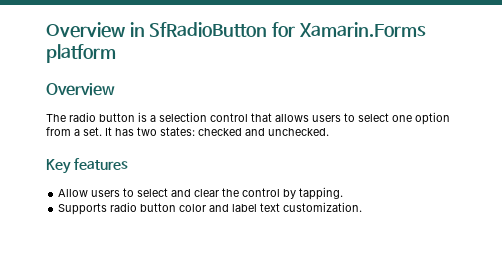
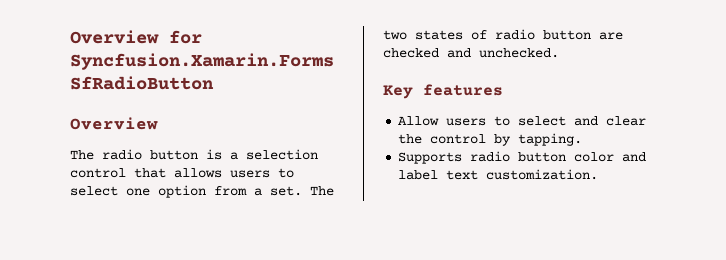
[46,22,145,38] Overview in -> [70,30,202,44] [70,53,334,70] Overview for Syncfusion.Xamarin.Forms
[272,22,426,37] [46,44,116,63] for Xamarin.Forms platform -> (214, 83) none
[105,127,195,136] It has two states: -> [310,186,334,196] [383,29,623,40] The two states of radio button are

